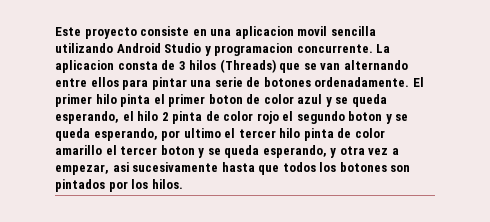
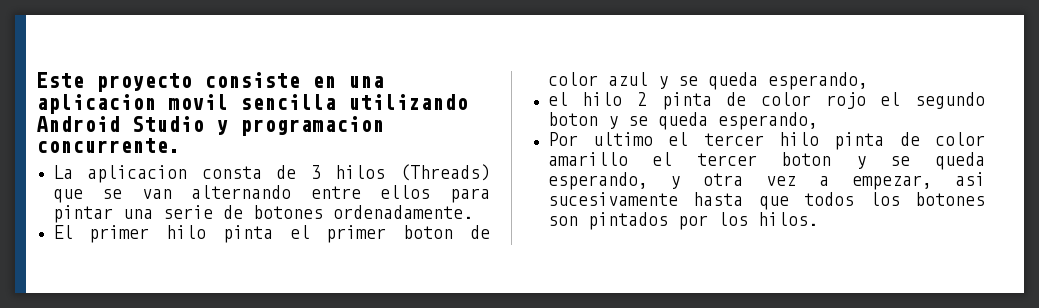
(373, 48) none -> (180, 145) //
(410, 82) none -> (473, 212) //
(119, 117) none -> (868, 81) //
[161,130,181,141] por -> [547,132,578,146] // Por

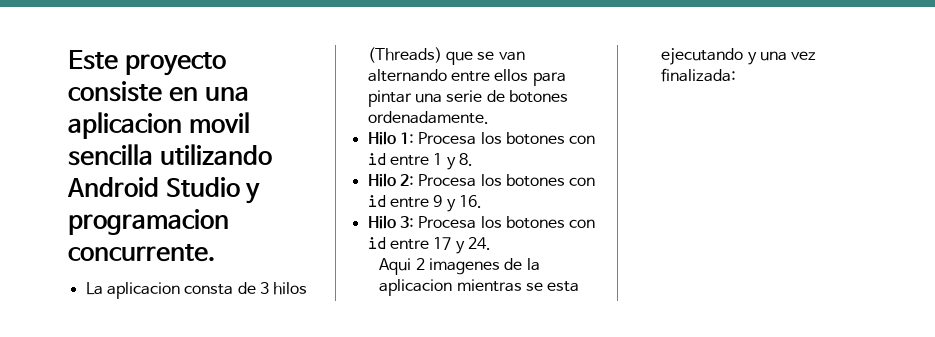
[52,225,490,243] [547,72,868,90] [547,92,985,110] [547,112,818,130] [547,132,985,150] [547,152,985,170] [547,172,985,190] [547,192,985,210] [547,212,818,230] El primer hilo pinta el primer boton de color azul y se queda esperando, // el hilo 2 pinta de color rojo el segundo boton y se queda esperando, // Por ultimo el tercer hilo pinta de color amarillo el tercer boton y se queda esperando, y otra vez a empezar, asi sucesivamente hasta que todos los botones son pintados por los hilos. -> [367,131,596,145] [367,153,473,170] [367,173,596,187] [367,195,482,212] [367,215,596,229] [367,237,491,254] [379,258,540,275] [379,279,580,296] [661,48,817,65] [661,68,737,82] Hilo 1: Procesa los botones con id entre 1 y 8. // Hilo 2: Procesa los botones con id entre 9 y 16. // Hilo 3: Procesa los botones con id entre 17 y 24. // Aqui 2 imagenes de la aplicacion mientras se esta ejecutando y una vez finalizada:

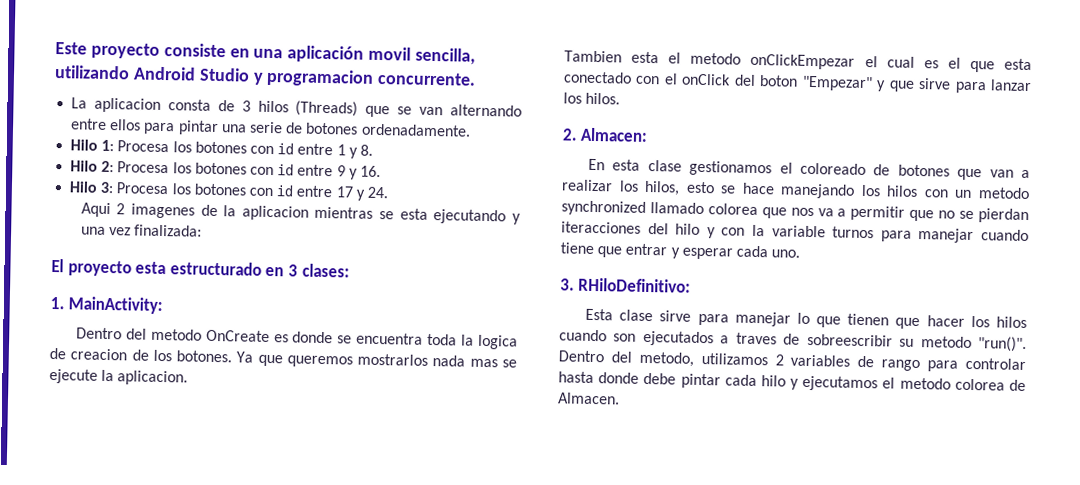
[68,112,250,139] [68,144,153,166] aplicacion movil sencilla -> [287,45,477,65] aplicación movil sencilla,
(737, 75) none -> [51,258,350,278] [50,296,164,315] [75,327,518,350] [49,347,517,368] [49,368,189,386] [564,50,1033,73] [563,71,1032,94] [563,92,621,105] [562,127,649,142] [587,158,1030,181] [561,179,1030,200] [561,200,1030,224] [561,221,1029,244] [560,242,801,260] [560,277,692,293] [584,308,1027,330] [559,329,1027,353] [558,350,1027,372] [558,371,1026,392] [558,392,620,405] // El proyecto esta estructurado en 3 clases: // 1. MainActivity: // Dentro del metodo OnCreate es donde se encuentra toda la logica de creacion de los botones. Ya que queremos mostrarlos nada mas se ejecute la aplicacion. // Tambien esta el metodo onClickEmpezar el cual es el que esta conectado con el onClick del boton "Empezar" y que sirve para lanzar los hilos. // 2. Almacen: // En esta clase gestionamos el coloreado de botones que van a realizar los hilos, esto se hace manejando los hilos con un metodo synchronized llamado colorea que nos va a permitir que no se pierdan iteracciones del hilo y con la variable turnos para manejar cuando tiene que entrar y esperar cada uno. // 3. RHiloDefinitivo: // Esta clase sirve para manejar lo que tienen que hacer los hilos cuando son ejecutados a traves de sobreescribir su metodo "run()". Dentro del metodo, utilizamos 2 variables de rango para controlar hasta donde debe pintar cada hilo y ejecutamos el metodo colorea de Almacen.

